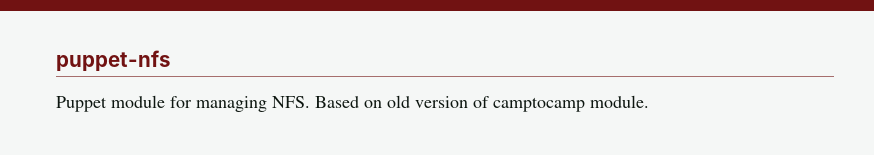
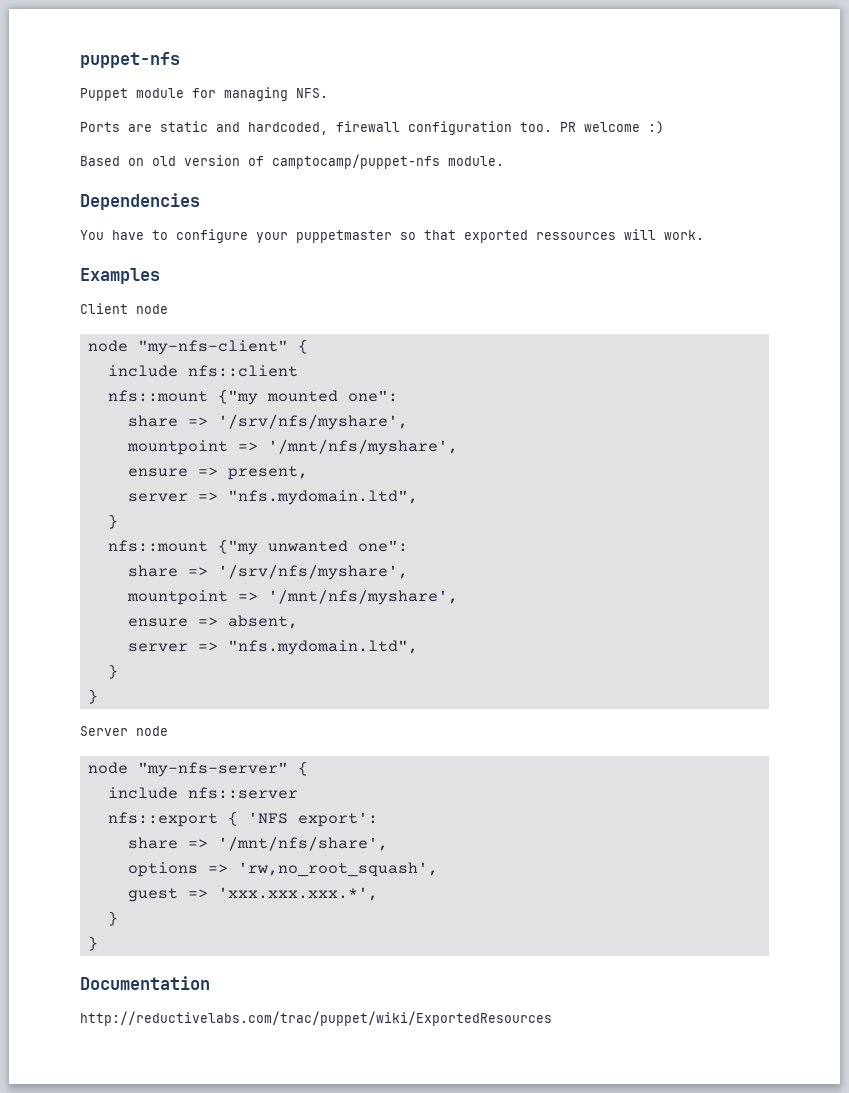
(310, 102) none -> [80,121,664,135] // Ports are static and hardcoded, firewall configuration too. PR welcome :) //
[493,97,585,112] camptocamp -> [272,154,440,169] camptocamp/puppet-nfs
(649, 101) none -> [80,193,200,210] [80,229,704,243] [80,268,160,284] [80,303,168,314] [87,339,308,355] [107,365,298,377] [107,389,398,405] [127,414,408,430] [126,439,458,455] [127,466,308,480] [127,490,418,505] [107,514,118,529] [107,539,408,555] [127,564,408,580] [126,589,458,605] [127,615,298,629] [127,640,418,655] [107,664,118,679] [87,689,98,704] [80,726,168,736] [87,761,308,777] [107,787,298,799] [107,811,378,827] [127,836,388,851] [127,862,438,877] [127,887,378,902] [107,911,118,926] [87,936,98,951] [80,976,210,990] [80,1011,552,1026] // Dependencies // You have to configure your puppetmaster so that exported ressources will work. // Examples // Client node // node "my-nfs-client" { // include nfs::client // nfs::mount {"my mounted one": // share => '/srv/nfs/myshare', // mountpoint => '/mnt/nfs/myshare', // ensure => present, // server => "nfs.mydomain.ltd", // } // nfs::mount {"my unwanted one": // share => '/srv/nfs/myshare', // mountpoint => '/mnt/nfs/myshare', // ensure => absent, // server => "nfs.mydomain.ltd", // } // } // Server node // node "my-nfs-server" { // include nfs::server // nfs::export { 'NFS export': // share => '/mnt/nfs/share', // options => 'rw,no_root_squash', // guest => 'xxx.xxx.xxx.*', // } // } // Documentation // http://reductivelabs.com/trac/puppet/wiki/ExportedResources

